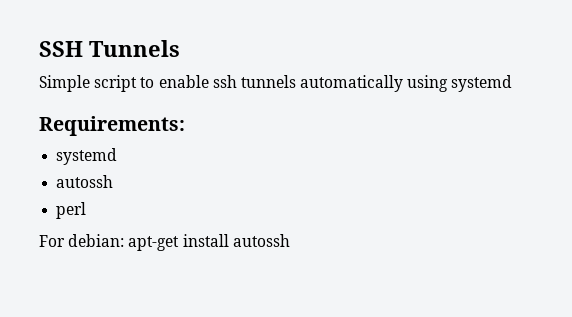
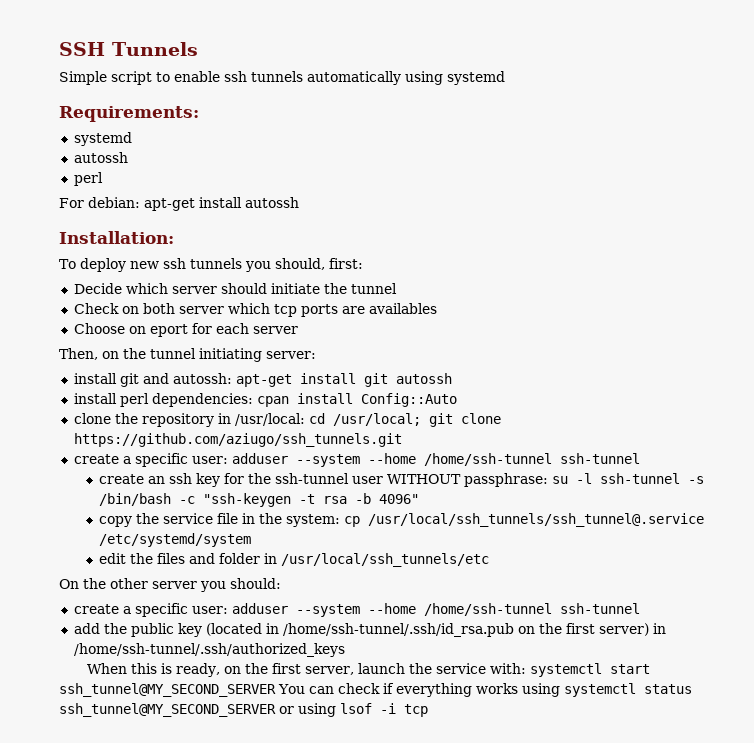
(290, 240) none -> [59,231,174,244] [59,258,363,272] [73,283,397,294] [73,303,437,317] [73,323,298,337] [59,348,316,362] [73,373,452,387] [73,393,457,407] [73,413,501,427] [73,433,402,447] [73,453,640,467] [98,473,704,487] [98,493,419,507] [98,513,704,527] [98,533,251,547] [98,553,489,567] [59,578,281,592] [73,603,640,617] [73,623,666,637] [73,643,345,657] [87,663,651,677] [59,683,692,697] [59,703,428,717] // Installation: // To deploy new ssh tunnels you should, first: // Decide which server should initiate the tunnel // Check on both server which tcp ports are availables // Choose on eport for each server // Then, on the tunnel initiating server: // install git and autossh: apt-get install git autossh // install perl dependencies: cpan install Config::Auto // clone the repository in /usr/local: cd /usr/local; git clone https://github.com/aziugo/ssh_tunnels.git // create a specific user: adduser --system --home /home/ssh-tunnel ssh-tunnel // create an ssh key for the ssh-tunnel user WITHOUT passphrase: su -l ssh-tunnel -s /bin/bash -c "ssh-keygen -t rsa -b 4096" // copy the service file in the system: cp /usr/local/ssh_tunnels/ssh_tunnel@.service /etc/systemd/system // edit the files and folder in /usr/local/ssh_tunnels/etc // On the other server you should: // create a specific user: adduser --system --home /home/ssh-tunnel ssh-tunnel // add the public key (located in /home/ssh-tunnel/.ssh/id_rsa.pub on the first server) in /home/ssh-tunnel/.ssh/authorized_keys // When this is ready, on the first server, launch the service with: systemctl start ssh_tunnel@MY_SECOND_SERVER You can check if everything works using systemctl status ssh_tunnel@MY_SECOND_SERVER or using lsof -i tcp

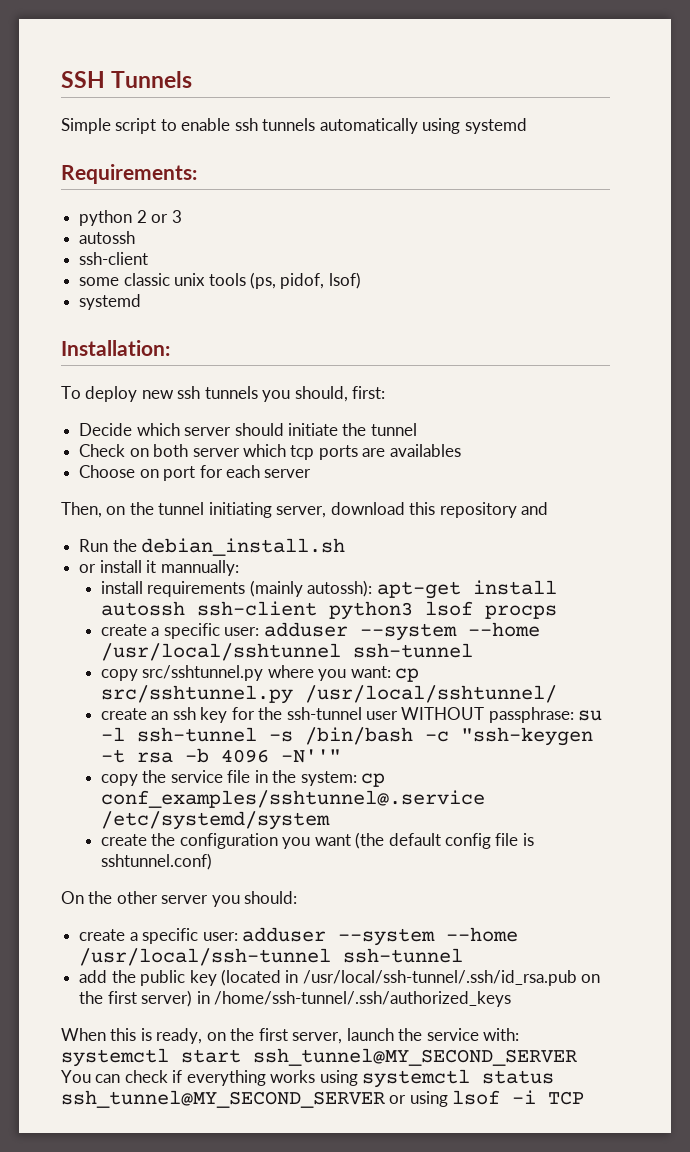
[73,132,132,146] [73,152,128,163] [73,172,103,186] [59,197,299,211] systemd // autossh // perl // For debian: apt-get install autossh -> [79,210,182,226] [79,231,136,244] [79,252,149,265] [79,272,361,289] [79,294,142,310] python 2 or 3 // autossh // ssh-client // some classic unix tools (ps, pidof, lsof) // systemd
[149,324,188,337] eport -> [163,466,196,481] port
[266,351,316,359] [73,373,452,387] [73,393,457,407] [73,413,501,427] [73,433,402,447] [73,453,640,467] server: // install git and autossh: apt-get install git autossh // install perl dependencies: cpan install Config::Auto // clone the repository in /usr/local: cd /usr/local; git clone https://github.com/aziugo/ssh_tunnels.git // create a specific user: adduser --system --home /home/ssh-tunnel ssh-tunnel -> [276,502,549,518] [79,538,346,556] [79,560,239,576] [100,580,557,599] [100,601,557,620] [100,622,540,641] [100,643,473,661] [100,665,420,682] [100,685,557,704] server, download this repository and // Run the debian_install.sh // or install it mannually: // install requirements (mainly autossh): apt-get install autossh ssh-client python3 lsof procps // create a specific user: adduser --system --home /usr/local/sshtunnel ssh-tunnel // copy src/sshtunnel.py where you want: cp src/sshtunnel.py /usr/local/sshtunnel/
[378,494,419,504] 4096" -> [220,749,341,763] 4096 -N''"
[367,513,704,527] /usr/local/ssh_tunnels/ssh_tunnel@.service -> [100,790,485,808] conf_examples/sshtunnel@.service
[98,553,489,567] edit the files and folder in /usr/local/ssh_tunnels/etc -> [100,832,534,849] [100,853,212,870] create the configuration you want (the default config file is sshtunnel.conf)
[423,603,552,616] /home/ssh-tunnel -> [79,948,332,966] /usr/local/ssh-tunnel
[282,623,514,637] /home/ssh-tunnel/.ssh/id_rsa.pub -> [302,970,577,986] /usr/local/ssh-tunnel/.ssh/id_rsa.pub
[404,704,428,717] tcp -> [548,1091,585,1105] TCP

